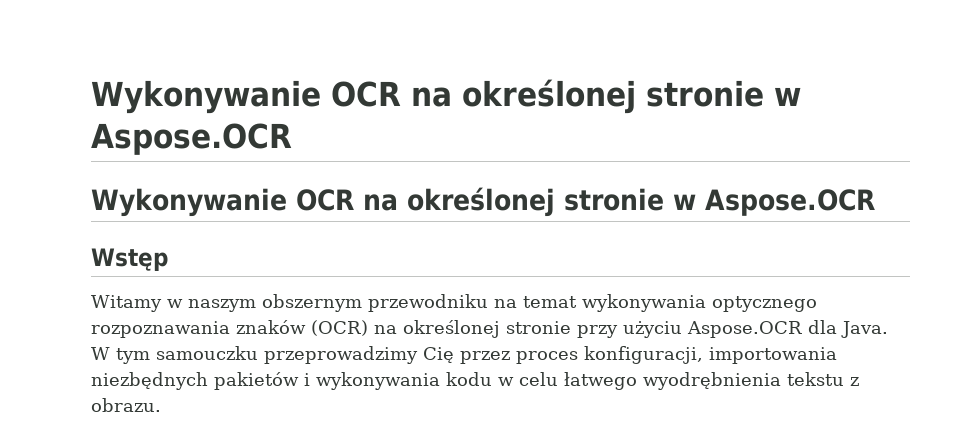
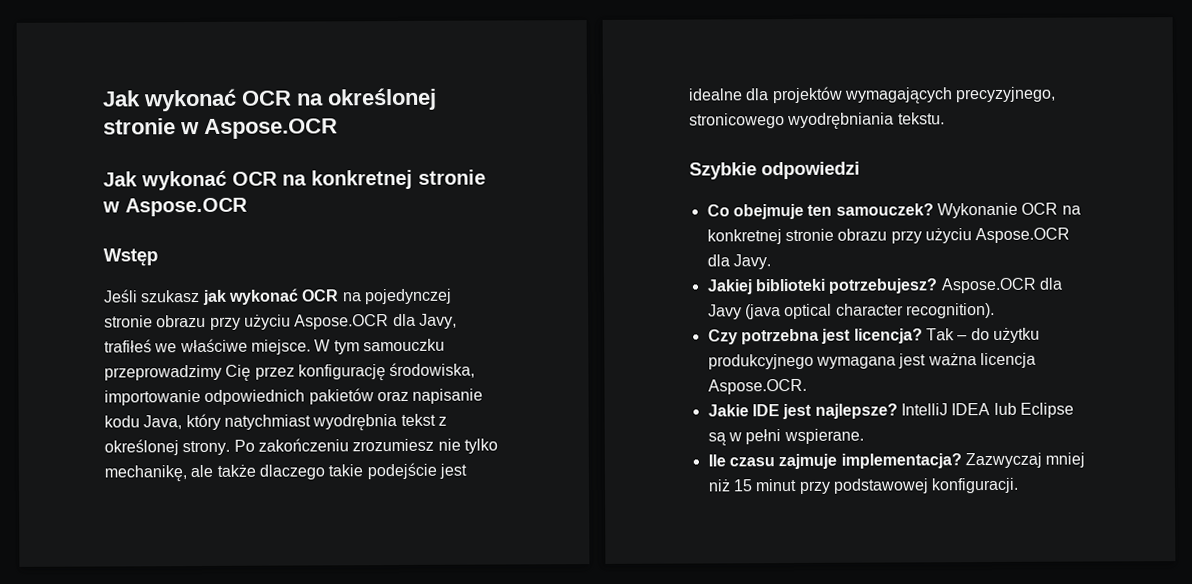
[91,79,801,114] [91,123,292,155] [91,187,555,217] Wykonywanie OCR na określonej stronie w Aspose.OCR // Wykonywanie OCR na określonej -> [102,87,437,112] [103,118,338,139] [103,169,413,191] Jak wykonać OCR na określonej stronie w Aspose.OCR // Jak wykonać OCR na konkretnej
[91,294,817,312] [91,320,888,338] Witamy w naszym obszernym przewodniku na temat wykonywania optycznego rozpoznawania znaków (OCR) na określonej stronie przy użyciu Aspose.OCR dla Java. -> [103,288,452,305] [104,313,457,330] [104,338,311,355] Jeśli szukasz jak wykonać OCR na pojedynczej stronie obrazu przy użyciu Aspose.OCR dla Javy, trafiłeś we właściwe miejsce.
[516,346,837,364] [91,372,859,390] [91,398,161,412] proces konfiguracji, importowania niezbędnych pakietów i wykonywania kodu w celu łatwego wyodrębnienia tekstu z obrazu. -> [297,362,476,381] [104,388,484,406] [104,413,447,431] [104,438,498,456] [104,462,467,482] [688,86,1057,104] [689,112,945,130] [689,161,860,180] [706,202,1081,220] [706,227,1071,245] [706,254,771,270] [706,277,1062,295] [707,302,995,320] [707,327,1040,345] [707,352,1036,370] [707,378,807,395] [707,402,1074,420] [707,428,864,446] [707,452,1086,470] [707,477,1020,494] konfigurację środowiska, importowanie odpowiednich pakietów oraz napisanie kodu Java, który natychmiast wyodrębnia tekst z określonej strony. Po zakończeniu zrozumiesz nie tylko mechanikę, ale także dlaczego takie podejście jest idealne dla projektów wymagających precyzyjnego, stronicowego wyodrębniania tekstu. // Szybkie odpowiedzi // Co obejmuje ten samouczek? Wykonanie OCR na konkretnej stronie obrazu przy użyciu Aspose.OCR dla Javy. // Jakiej biblioteki potrzebujesz? Aspose.OCR dla Javy (java optical character recognition). // Czy potrzebna jest licencja? Tak – do użytku produkcyjnego wymagana jest ważna licencja Aspose.OCR. // Jakie IDE jest najlepsze? IntelliJ IDEA lub Eclipse są w pełni wspierane. // Ile czasu zajmuje implementacja? Zazwyczaj mniej niż 15 minut przy podstawowej konfiguracji.

